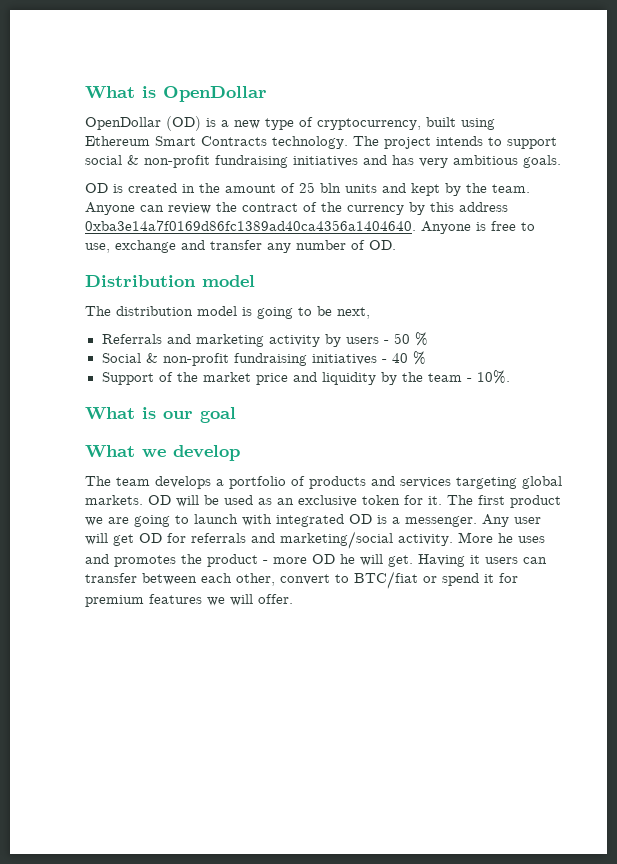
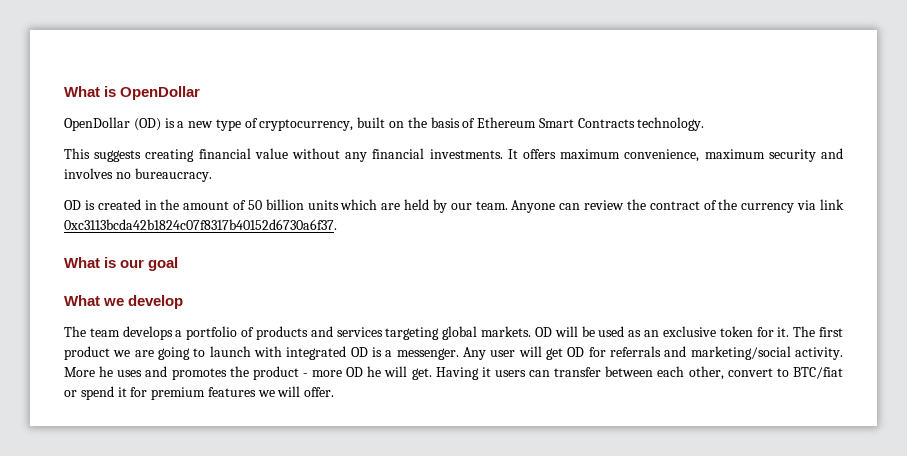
[461,118,495,130] using -> [389,117,476,128] on the basis of
[353,136,557,149] [85,155,561,168] The project intends to support social & non-profit fundraising initiatives and has very ambitious goals. -> [64,148,843,162] [64,168,212,182] // This suggests creating financial value without any financial investments. It offers maximum convenience, maximum security and involves no bureaucracy.
[299,182,487,196] 25 bln units and kept by the -> [247,199,472,213] 50 billion units which are held by our
[409,202,508,215] [85,220,535,234] [85,240,396,253] [85,275,255,287] [85,306,370,319] [101,332,428,347] [101,351,426,366] [101,370,510,385] by this address 0xba3e14a7f0169d86fc1389ad40ca4356a1404640. Anyone is free to use, exchange and transfer any number of OD. // Distribution model // The distribution model is going to be next, // Referrals and marketing activity by users - 50 % // Social & non-profit fundraising initiatives - 40 % // Support of the market price and liquidity by the team - 10%. -> [797,199,845,210] [64,219,337,230] via link 0xc3113bcda42b1824c07f8317b40152d6730a6f37.

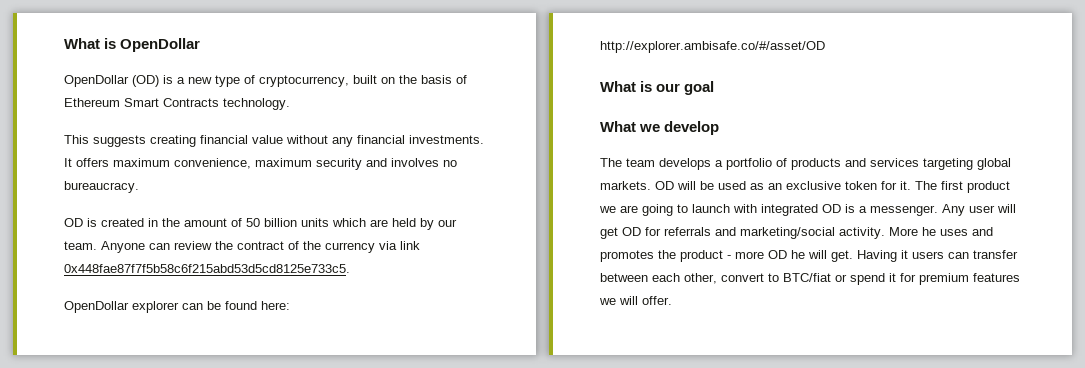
[64,219,337,230] 0xc3113bcda42b1824c07f8317b40152d6730a6f37. -> [64,264,350,273] [64,301,290,313] [600,41,825,53] 0x448fae87f7f5b58c6f215abd53d5cd8125e733c5. // OpenDollar explorer can be found here: http://explorer.ambisafe.co/#/asset/OD

